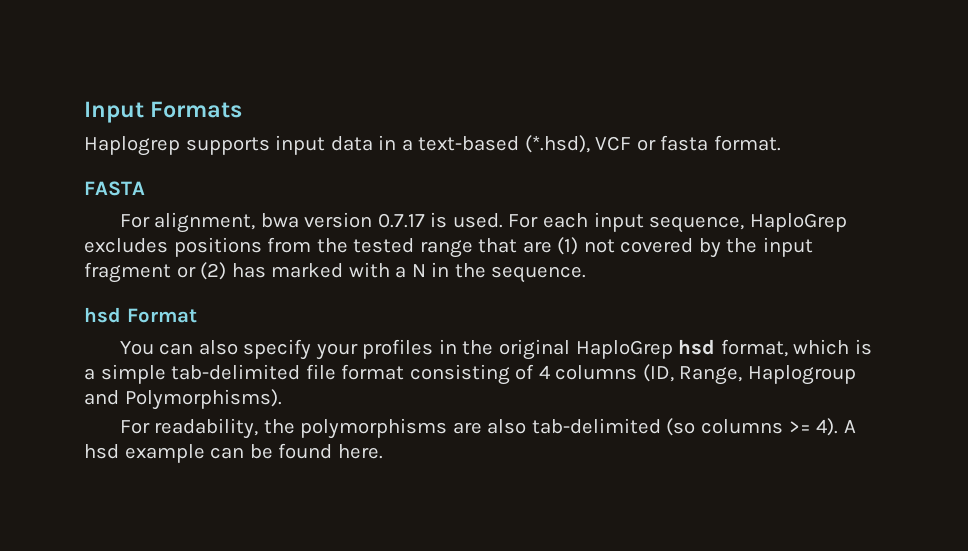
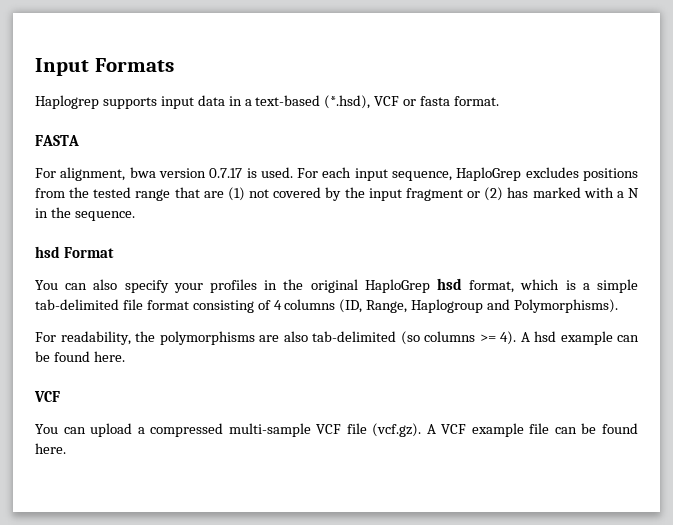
(383, 451) none -> [34,391,60,402] [35,423,638,437] [35,443,66,454] // VCF // You can upload a compressed multi-sample VCF file (vcf.gz). A VCF example file can be found here.

